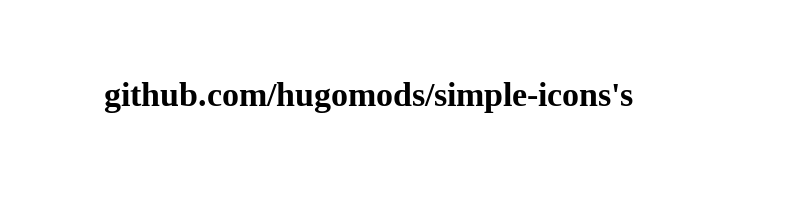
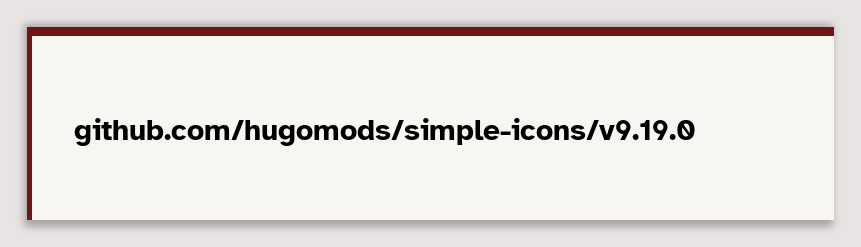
[104,82,633,113] github.com/hugomods/simple-icons's -> [74,118,696,146] github.com/hugomods/simple-icons/v9.19.0

